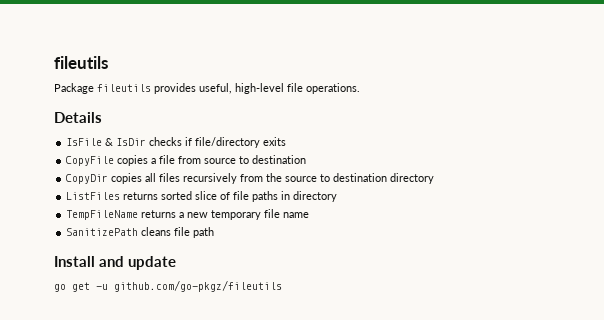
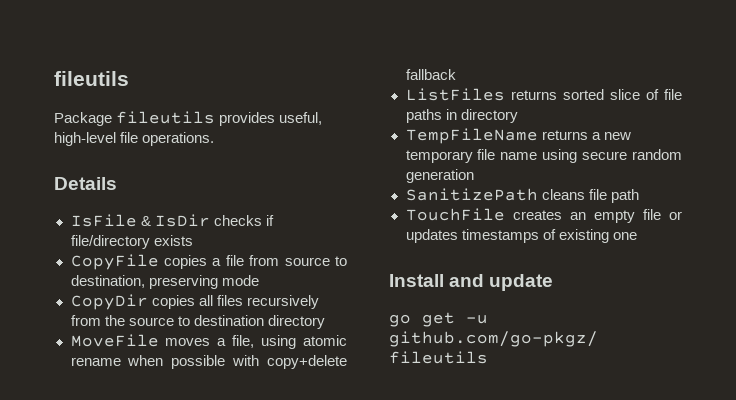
[263,137,287,146] exits -> [153,235,193,246] exists
[252,155,307,164] destination -> [70,275,259,289] destination, preserving mode
(435, 178) none -> [70,334,347,349] [70,355,347,369] [405,69,456,80] // MoveFile moves a file, using atomic rename when possible with copy+delete fallback
(310, 215) none -> [542,149,682,163] [405,169,474,183] using secure random generation
(215, 232) none -> [405,208,682,223] [405,229,637,243] // TouchFile creates an empty file or updates timestamps of existing one

